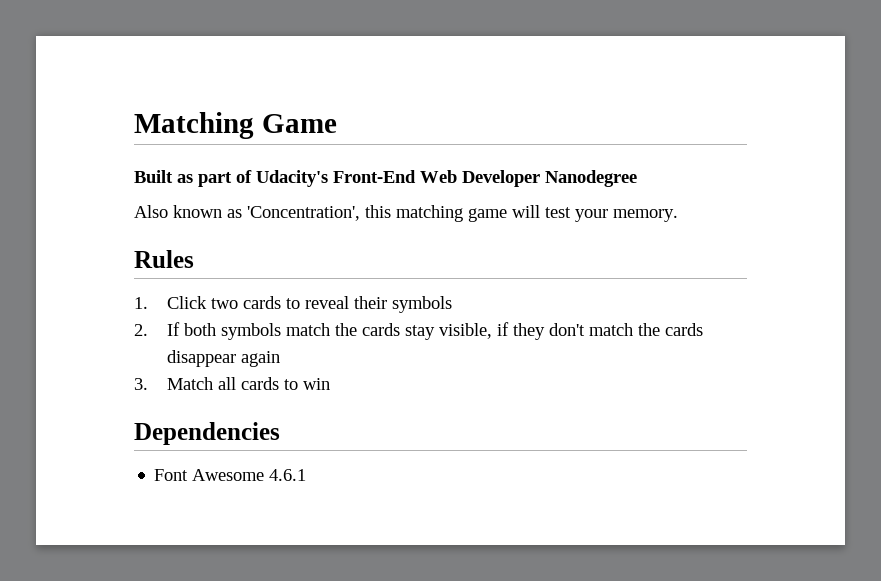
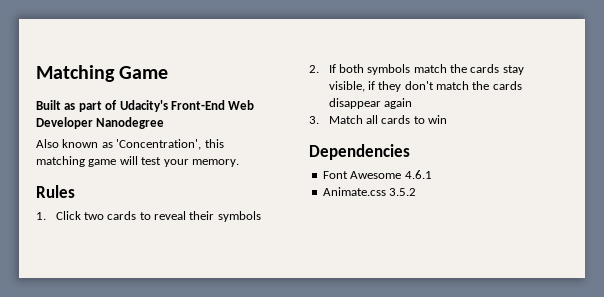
(307, 475) none -> [322,187,417,196] // Animate.css 3.5.2

